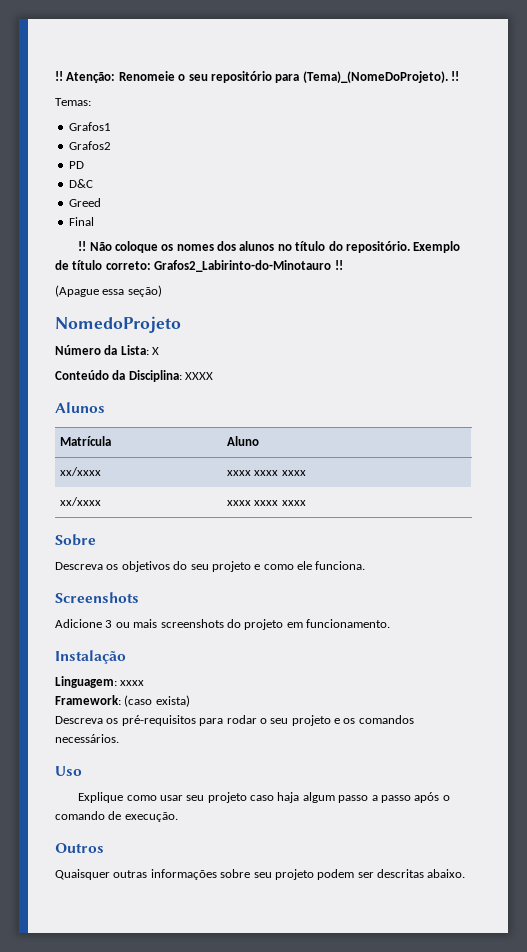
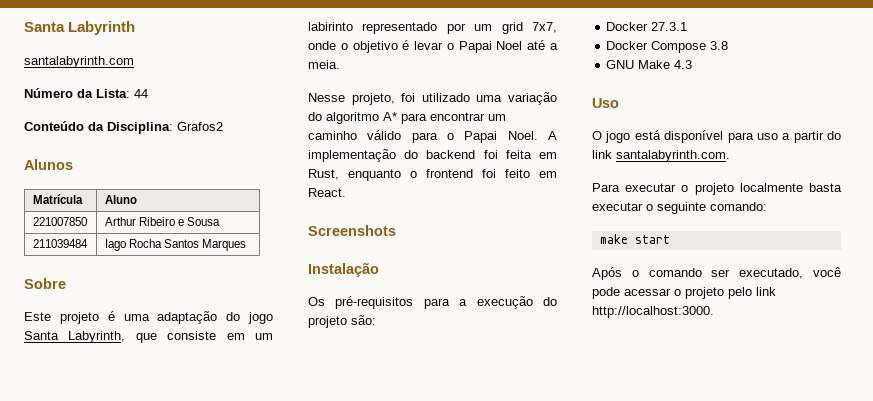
[55,71,459,83] [55,98,91,106] [68,122,111,131] [68,141,111,150] [68,161,84,169] [68,179,93,188] [68,198,101,207] [68,217,94,226] [78,241,461,253] [55,260,343,272] [55,285,162,297] [55,316,181,333] !! Atenção: Renomeie o seu repositório para (Tema)_(NomeDoProjeto). !! // Temas: // Grafos1 // Grafos2 // PD // D&C // Greed // Final // !! Não coloque os nomes dos alunos no título do repositório. Exemplo de título correto: Grafos2_Labirinto-do-Minotauro !! // (Apague essa seção) // NomedoProjeto -> [24,21,136,35] [24,56,134,68] Santa Labyrinth // santalabyrinth.com
[152,347,160,355] X -> [134,89,148,98] 44
[185,372,214,380] XXXX -> [177,122,223,131] Grafos2
[60,467,102,476] [227,470,306,476] [60,497,102,506] [227,500,306,506] [55,534,96,546] [55,561,366,572] [55,592,139,603] [55,619,390,630] [55,650,126,664] [55,676,145,688] [55,695,190,707] [55,715,414,726] [55,734,119,743] [55,766,82,776] [78,792,450,803] [55,811,178,822] [55,843,104,853] [55,869,466,880] xx/xxxx | xxxx xxxx xxxx // xx/xxxx | xxxx xxxx xxxx // Sobre // Descreva os objetivos do seu projeto e como ele funciona. // Screenshots // Adicione 3 ou mais screenshots do projeto em funcionamento. // Instalação // Linguagem: xxxx // Framework: (caso exista) // Descreva os pré-requisitos para rodar o seu projeto e os comandos necessários. // Uso // Explique como usar seu projeto caso haja algum passo a passo após o comando de execução. // Outros // Quaisquer outras informações sobre seu projeto podem ser descritas abaixo. -> [32,217,87,226] [104,217,221,226] [32,239,88,248] [104,239,247,251] [24,278,66,289] [24,311,273,324] [24,331,273,343] [308,22,557,34] [308,40,558,53] [308,60,340,69] [308,92,557,105] [308,112,506,124] [308,130,557,143] [308,149,557,162] [308,169,557,181] [308,188,346,197] [308,225,396,236] [308,262,379,277] [308,296,557,309] [308,315,376,328] [606,22,688,31] [606,41,729,53] [606,60,693,69] [592,98,619,108] [592,130,841,143] [592,150,730,162] [592,183,842,195] [592,202,767,214] [599,234,670,244] [592,267,841,280] [592,287,776,299] [592,306,714,318] 221007850 | Arthur Ribeiro e Sousa // 211039484 | Iago Rocha Santos Marques // Sobre // Este projeto é uma adaptação do jogo Santa Labyrinth, que consiste em um labirinto representado por um grid 7x7, onde o objetivo é levar o Papai Noel até a meia. // Nesse projeto, foi utilizado uma variação do algoritmo A* para encontrar um caminho válido para o Papai Noel. A implementação do backend foi feita em Rust, enquanto o frontend foi feito em React. // Screenshots // Instalação // Os pré-requisitos para a execução do projeto são: // Docker 27.3.1 // Docker Compose 3.8 // GNU Make 4.3 // Uso // O jogo está disponível para uso a partir do link santalabyrinth.com. // Para executar o projeto localmente basta executar o seguinte comando: // make start // Após o comando ser executado, você pode acessar o projeto pelo link http://localhost:3000.

